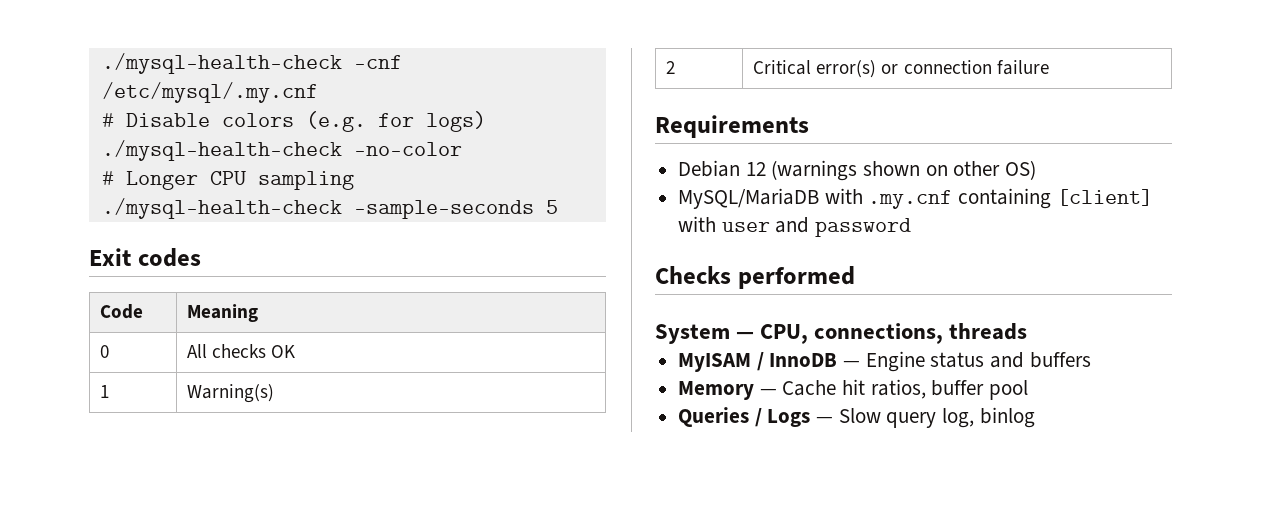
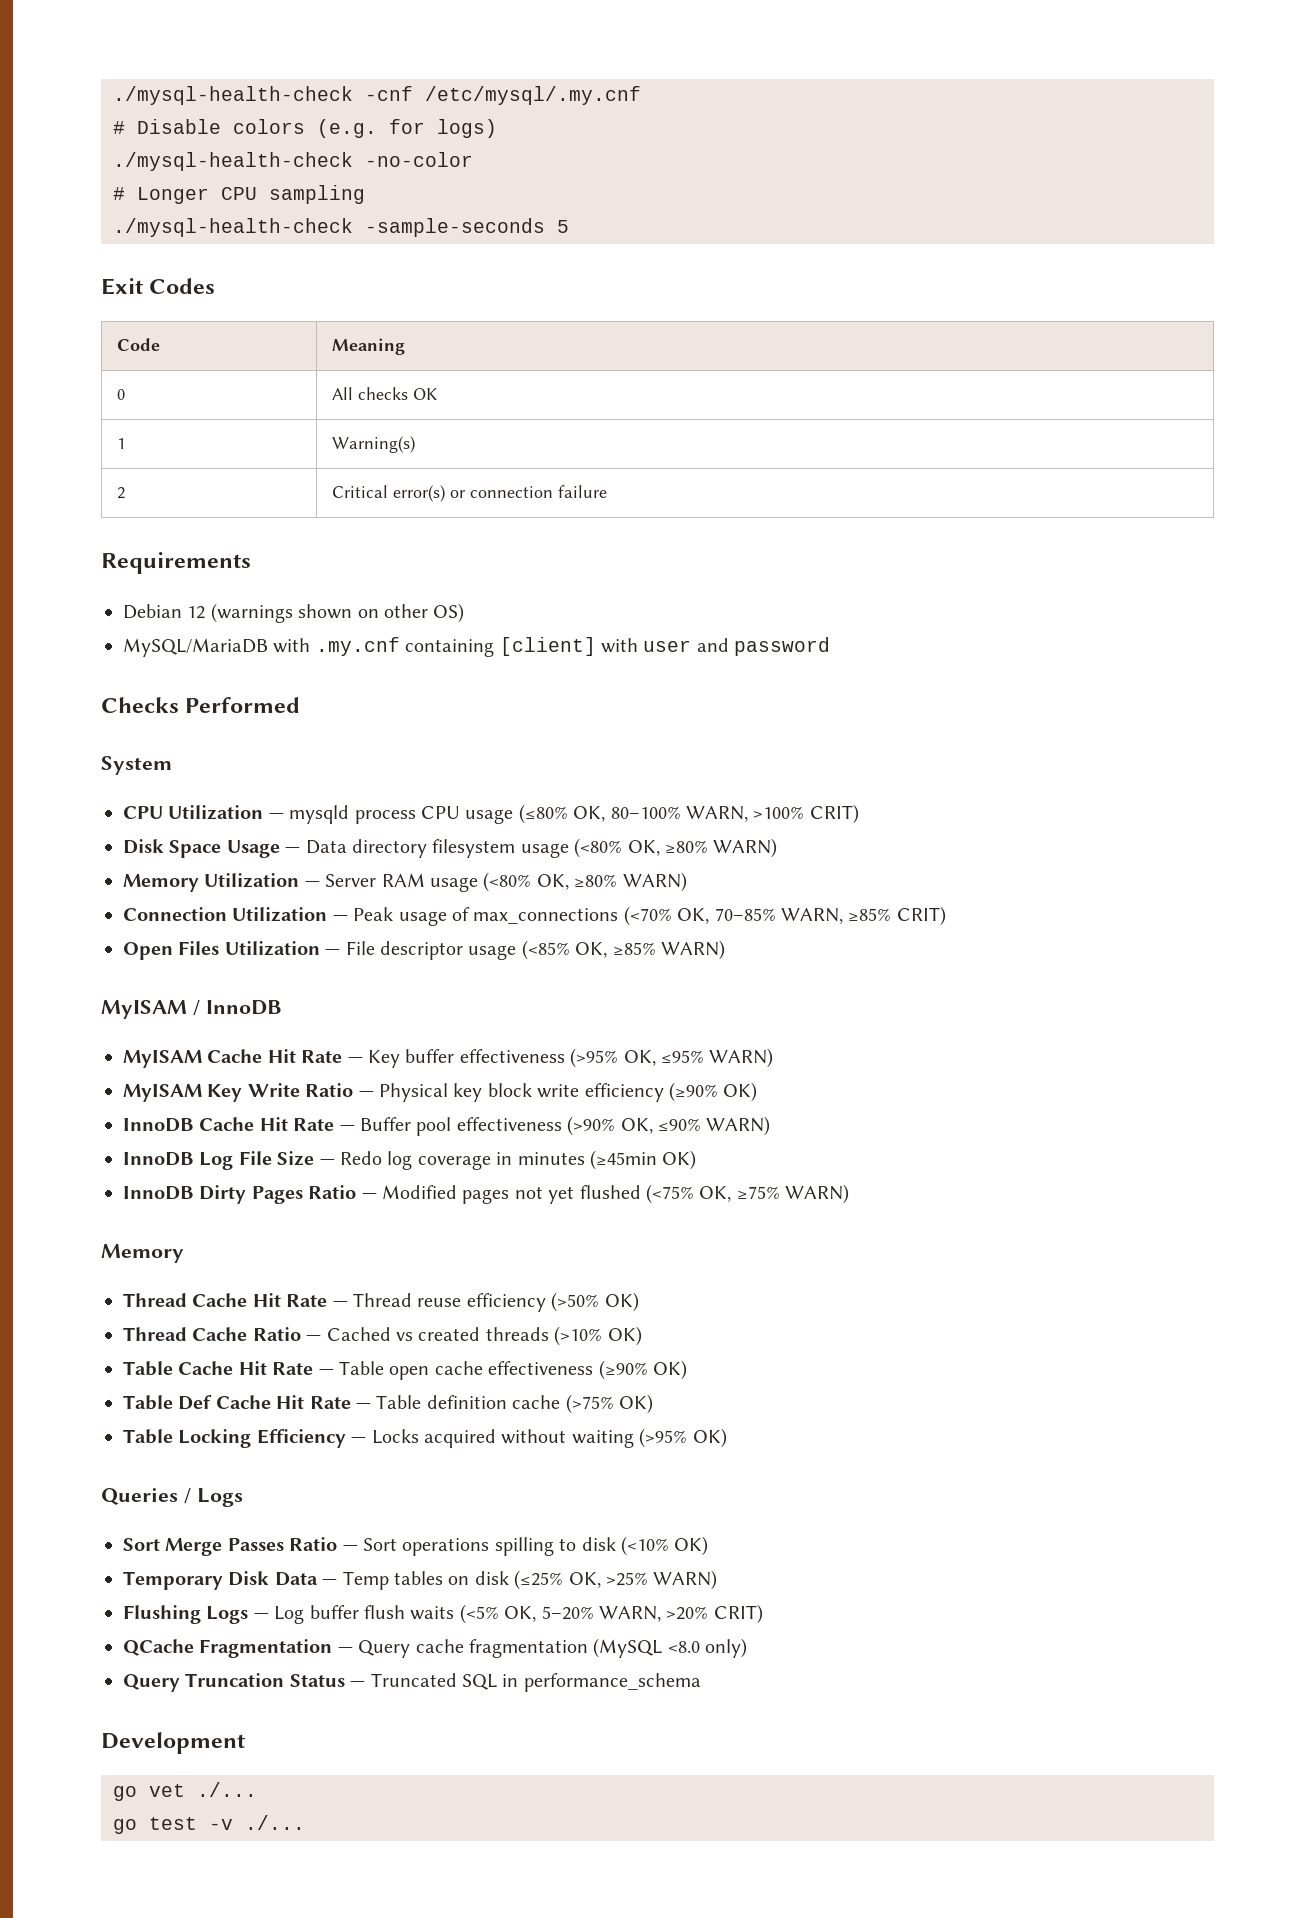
[137,248,201,267] codes -> [149,278,216,294] Codes
[737,266,855,289] performed -> [185,697,301,713] Performed
[736,323,1028,344] [678,351,1091,372] [678,379,1029,400] [678,407,1035,428] — CPU, connections, threads // MyISAM / InnoDB — Engine status and buffers // Memory — Cache hit ratios, buffer pool // Queries / Logs — Slow query log, binlog -> [123,804,859,824] [123,838,778,858] [123,872,687,892] [123,906,946,926] [123,940,725,960] [101,1000,282,1019] [123,1048,774,1068] [123,1082,758,1102] [123,1116,771,1136] [123,1150,697,1170] [123,1184,850,1204] [101,1244,184,1263] [123,1292,639,1312] [123,1326,642,1346] [123,1360,687,1380] [123,1394,653,1414] [123,1428,727,1448] [101,1488,243,1507] [123,1536,709,1556] [123,1570,718,1590] [123,1604,763,1624] [123,1638,748,1658] [123,1673,701,1692] [101,1732,245,1754] [113,1782,257,1801] [113,1815,305,1834] // CPU Utilization — mysqld process CPU usage (≤80% OK, 80–100% WARN, >100% CRIT) // Disk Space Usage — Data directory filesystem usage (<80% OK, ≥80% WARN) // Memory Utilization — Server RAM usage (<80% OK, ≥80% WARN) // Connection Utilization — Peak usage of max_connections (<70% OK, 70–85% WARN, ≥85% CRIT) // Open Files Utilization — File descriptor usage (<85% OK, ≥85% WARN) // MyISAM / InnoDB // MyISAM Cache Hit Rate — Key buffer effectiveness (>95% OK, ≤95% WARN) // MyISAM Key Write Ratio — Physical key block write efficiency (≥90% OK) // InnoDB Cache Hit Rate — Buffer pool effectiveness (>90% OK, ≤90% WARN) // InnoDB Log File Size — Redo log coverage in minutes (≥45min OK) // InnoDB Dirty Pages Ratio — Modified pages not yet flushed (<75% OK, ≥75% WARN) // Memory // Thread Cache Hit Rate — Thread reuse efficiency (>50% OK) // Thread Cache Ratio — Cached vs created threads (>10% OK) // Table Cache Hit Rate — Table open cache effectiveness (≥90% OK) // Table Def Cache Hit Rate — Table definition cache (>75% OK) // Table Locking Efficiency — Locks acquired without waiting (>95% OK) // Queries / Logs // Sort Merge Passes Ratio — Sort operations spilling to disk (<10% OK) // Temporary Disk Data — Temp tables on disk (≤25% OK, >25% WARN) // Flushing Logs — Log buffer flush waits (<5% OK, 5–20% WARN, >20% CRIT) // QCache Fragmentation — Query cache fragmentation (MySQL <8.0 only) // Query Truncation Status — Truncated SQL in performance_schema // Development // go vet ./... // go test -v ./...

